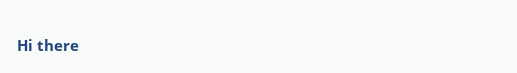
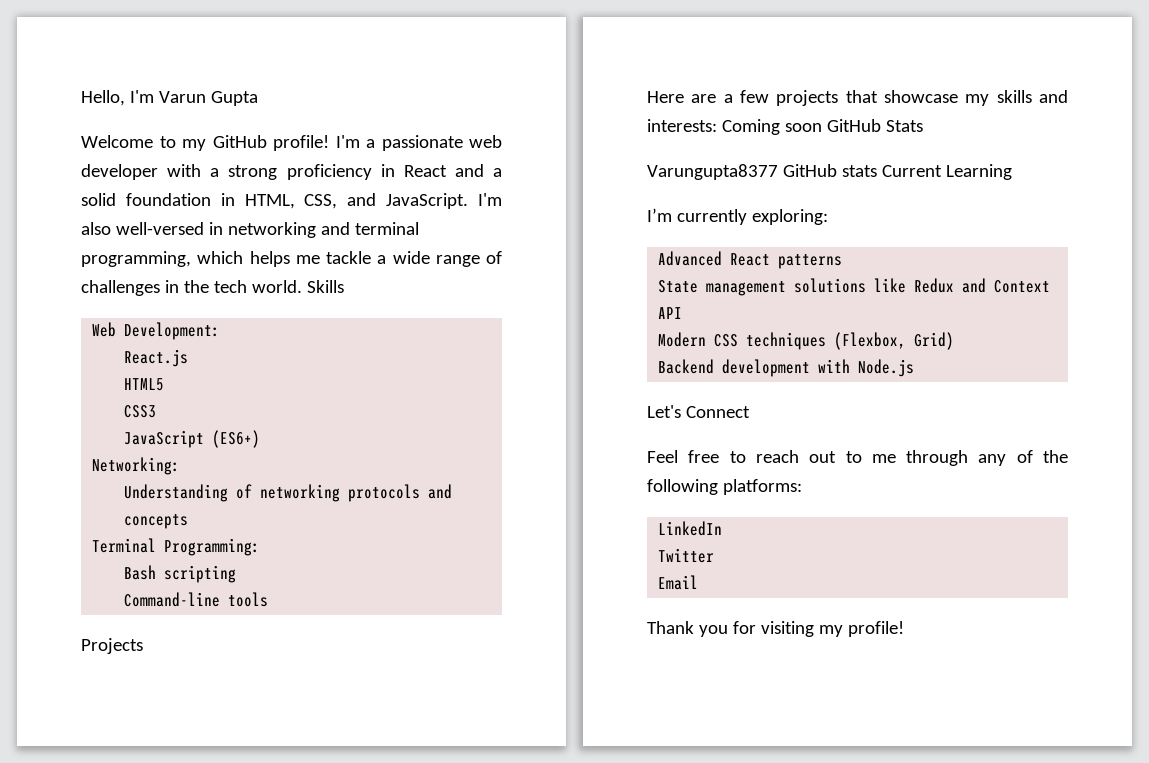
[17,39,79,51] Hi there -> [81,90,258,106] [81,135,502,151] [81,164,502,180] [81,193,502,209] [81,222,419,238] [81,251,502,267] [81,280,344,296] [92,322,221,340] [124,349,189,367] [124,378,165,391] [124,405,157,418] [124,430,261,448] [92,457,181,475] [124,484,453,502] [124,514,189,529] [92,538,261,556] [124,565,237,583] [124,592,269,607] [81,638,143,654] [647,90,1068,106] [647,119,923,135] [647,164,1012,180] [647,208,828,225] [658,251,843,269] [658,278,1051,296] [658,307,683,319] [658,332,955,350] [658,359,915,377] [647,405,750,418] [647,450,1068,466] [647,479,802,495] [658,521,723,536] [658,548,715,563] [658,575,699,590] [647,621,904,637] Hello, I'm Varun Gupta // Welcome to my GitHub profile! I'm a passionate web developer with a strong proficiency in React and a solid foundation in HTML, CSS, and JavaScript. I'm also well-versed in networking and terminal programming, which helps me tackle a wide range of challenges in the tech world. Skills // Web Development: // React.js // HTML5 // CSS3 // JavaScript (ES6+) // Networking: // Understanding of networking protocols and concepts // Terminal Programming: // Bash scripting // Command-line tools // Projects // Here are a few projects that showcase my skills and interests: Coming soon GitHub Stats // Varungupta8377 GitHub stats Current Learning // I’m currently exploring: // Advanced React patterns // State management solutions like Redux and Context API // Modern CSS techniques (Flexbox, Grid) // Backend development with Node.js // Let's Connect // Feel free to reach out to me through any of the following platforms: // LinkedIn // Twitter // Email // Thank you for visiting my profile!

